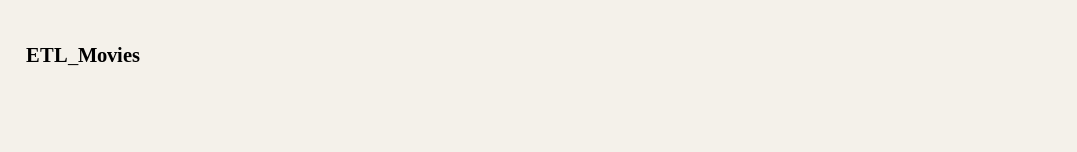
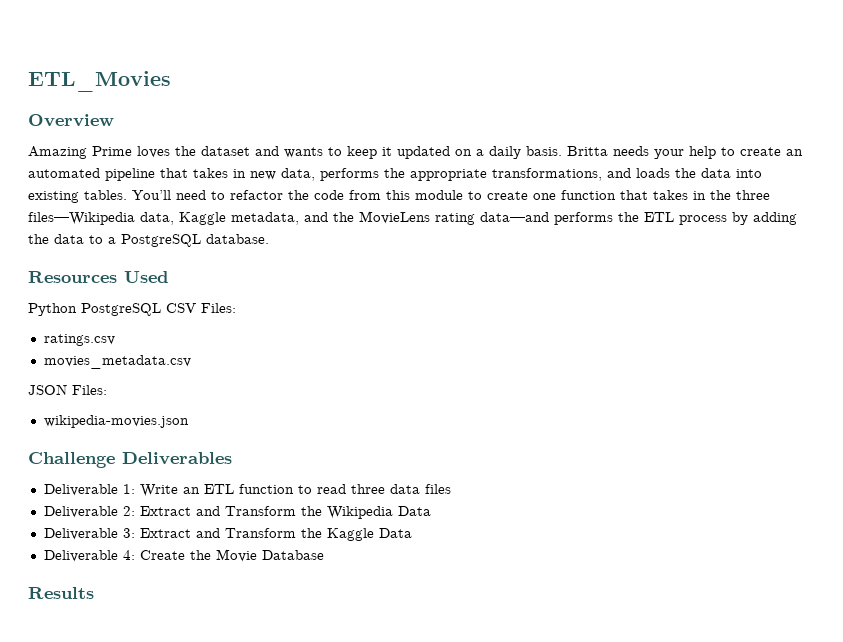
(140, 56) none -> [28,114,114,127] [28,146,803,159] [28,168,762,181] [28,190,770,203] [28,211,797,225] [28,234,269,247] [28,271,168,283] [28,303,236,316] [43,334,115,346] [43,355,191,369] [28,384,107,395] [43,415,189,428] [28,452,232,468] [43,484,451,497] [43,506,431,519] [43,528,412,541] [43,549,324,562] [28,587,94,599] // Overview // Amazing Prime loves the dataset and wants to keep it updated on a daily basis. Britta needs your help to create an automated pipeline that takes in new data, performs the appropriate transformations, and loads the data into existing tables. You’ll need to refactor the code from this module to create one function that takes in the three files—Wikipedia data, Kaggle metadata, and the MovieLens rating data—and performs the ETL process by adding the data to a PostgreSQL database. // Resources Used // Python PostgreSQL CSV Files: // ratings.csv // movies_metadata.csv // JSON Files: // wikipedia-movies.json // Challenge Deliverables // Deliverable 1: Write an ETL function to read three data files // Deliverable 2: Extract and Transform the Wikipedia Data // Deliverable 3: Extract and Transform the Kaggle Data // Deliverable 4: Create the Movie Database // Results

